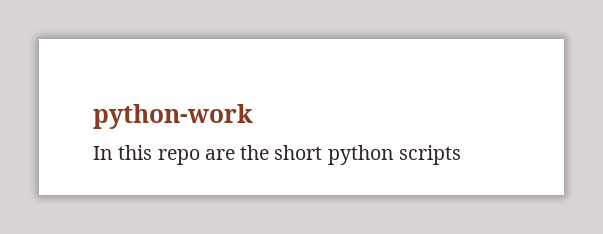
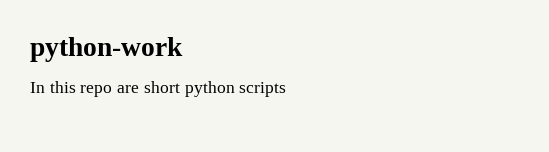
[240,145,270,160] the -> (140, 89) none

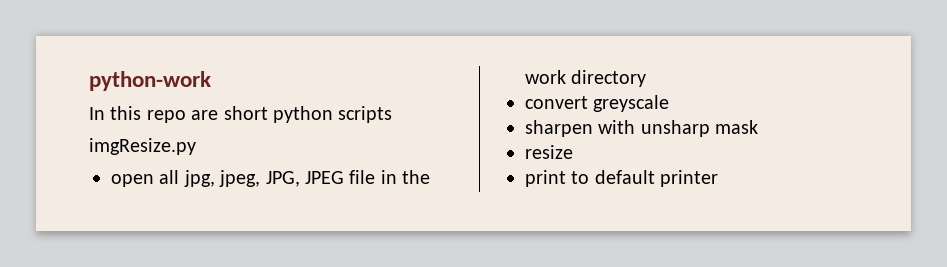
(287, 89) none -> [89,138,196,155] [111,170,431,187] [525,70,647,87] [525,95,670,112] [525,120,759,137] [525,145,573,159] [525,170,719,187] // imgResize.py // open all jpg, jpeg, JPG, JPEG file in the work directory // convert greyscale // sharpen with unsharp mask // resize // print to default printer

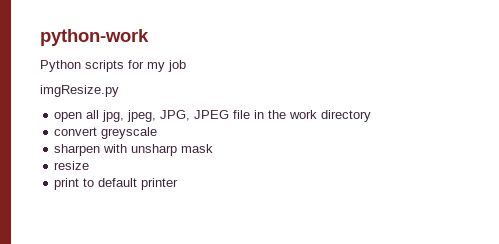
[89,106,393,123] In this repo are short python scripts -> [40,60,186,72] Python scripts for my job

